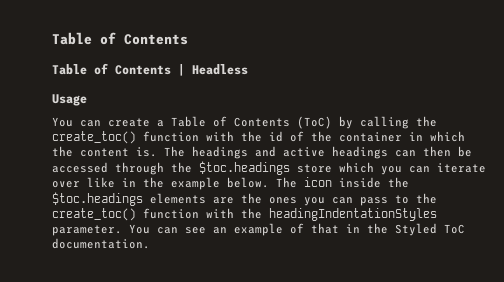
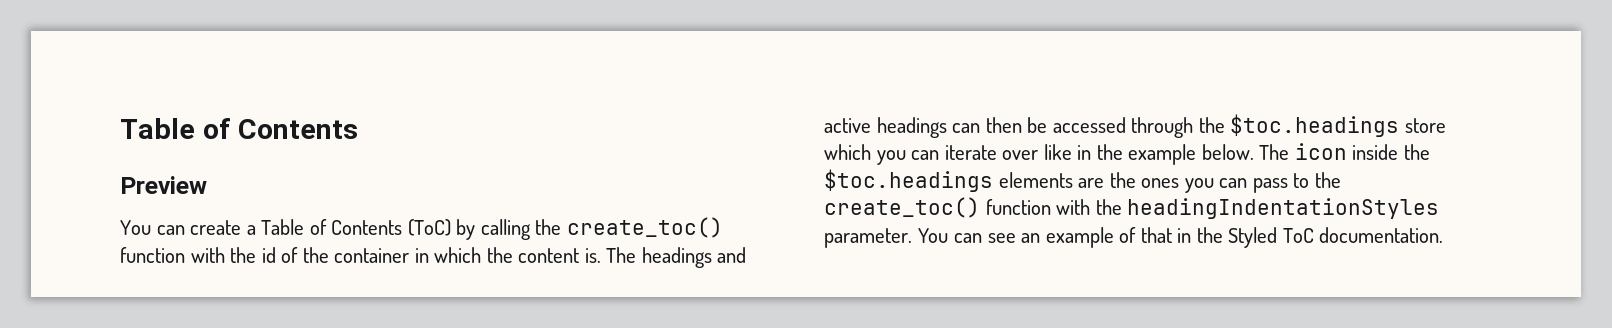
[52,63,248,76] [52,94,87,106] Table of Contents | Headless // Usage -> [120,176,207,194] Preview

